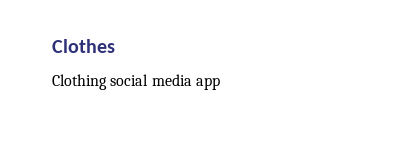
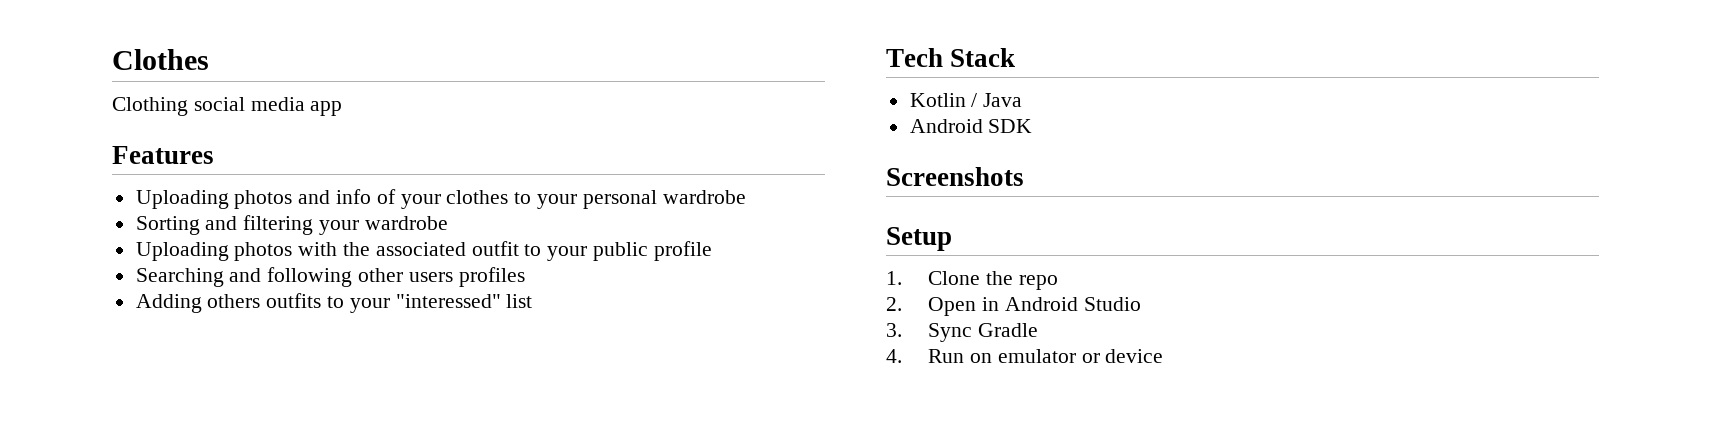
(220, 83) none -> [112,146,214,164] [135,189,746,209] [135,215,448,235] [135,241,712,261] [135,267,525,287] [135,293,533,313] [886,48,1016,67] [909,93,1023,107] [909,119,1033,133] [886,167,1024,186] [886,227,952,251] [886,271,1058,290] [886,297,1141,316] [886,323,1038,342] [886,349,1164,363] // Features // Uploading photos and info of your clothes to your personal wardrobe // Sorting and filtering your wardrobe // Uploading photos with the associated outfit to your public profile // Searching and following other users profiles // Adding others outfits to your "interessed" list // Tech Stack // Kotlin / Java // Android SDK // Screenshots // Setup // 1. Clone the repo // 2. Open in Android Studio // 3. Sync Gradle // 4. Run on emulator or device

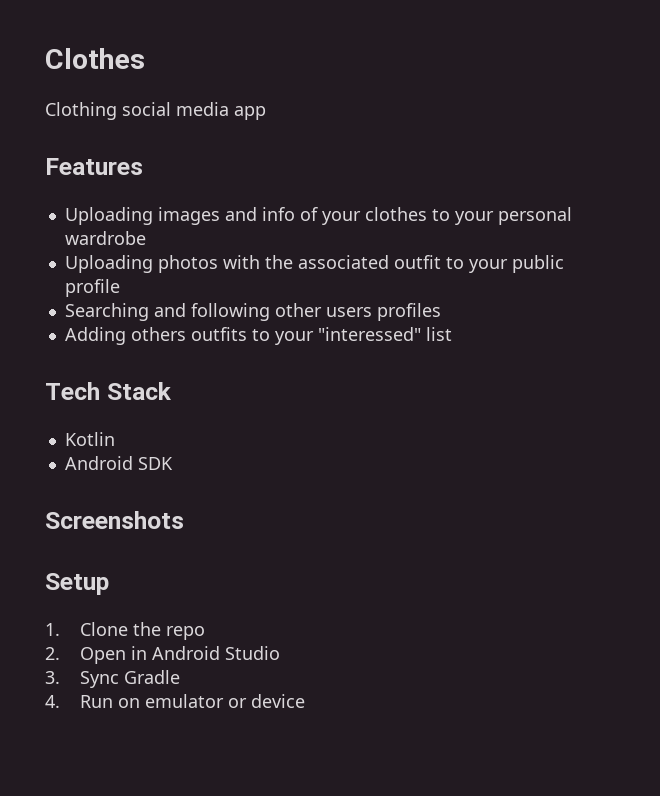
[234,190,293,209] photos -> [157,207,220,225] images
[135,215,448,235] // Sorting and filtering your wardrobe -> (146, 238) none
[971,93,1023,107] / Java -> (115, 439) none

